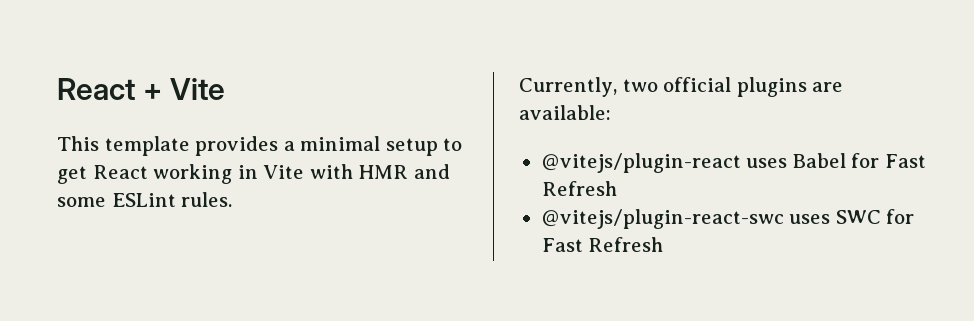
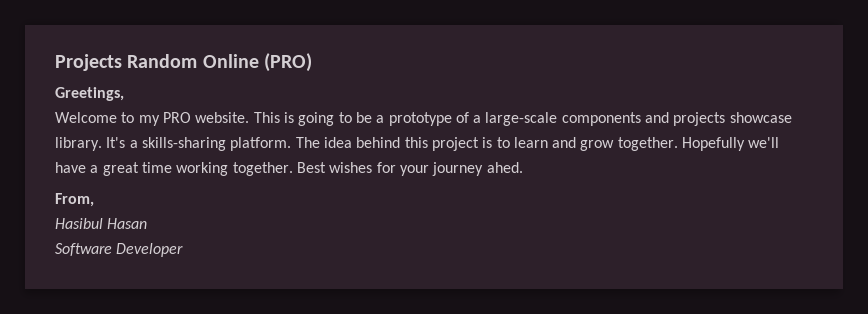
[57,78,226,100] [57,136,463,156] [57,164,450,184] [57,192,233,207] [519,77,844,97] [519,105,611,120] [541,153,926,173] [541,181,617,196] [541,209,915,229] [541,237,664,252] React + Vite // This template provides a minimal setup to get React working in Vite with HMR and some ESLint rules. // Currently, two official plugins are available: // @vitejs/plugin-react uses Babel for Fast Refresh // @vitejs/plugin-react-swc uses SWC for Fast Refresh -> [55,53,313,72] [55,87,124,101] [55,112,792,126] [55,137,780,151] [55,162,523,176] [55,193,94,207] [55,218,148,229] [55,243,184,257] Projects Random Online (PRO) // Greetings, // Welcome to my PRO website. This is going to be a prototype of a large-scale components and projects showcase library. It's a skills-sharing platform. The idea behind this project is to learn and grow together. Hopefully we'll have a great time working together. Best wishes for your journey ahed. // From, // Hasibul Hasan // Software Developer

